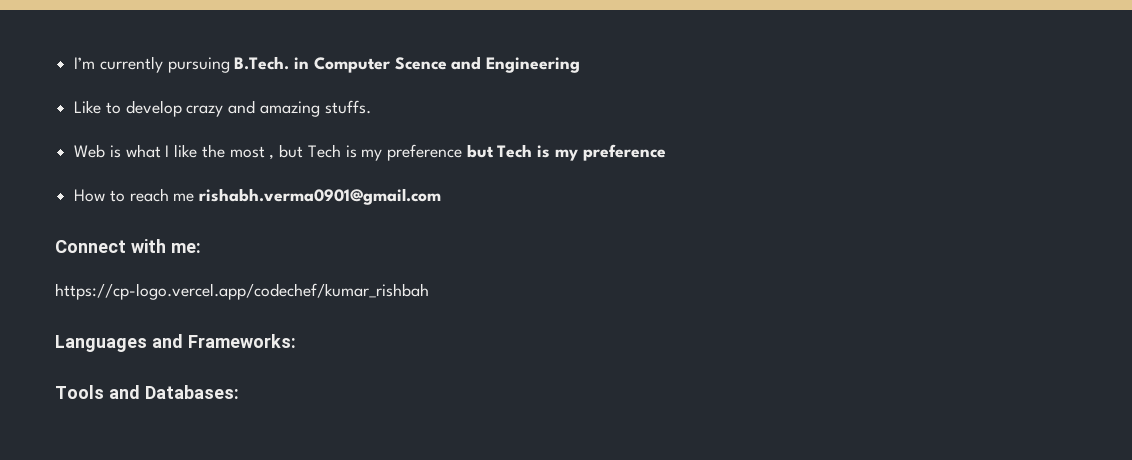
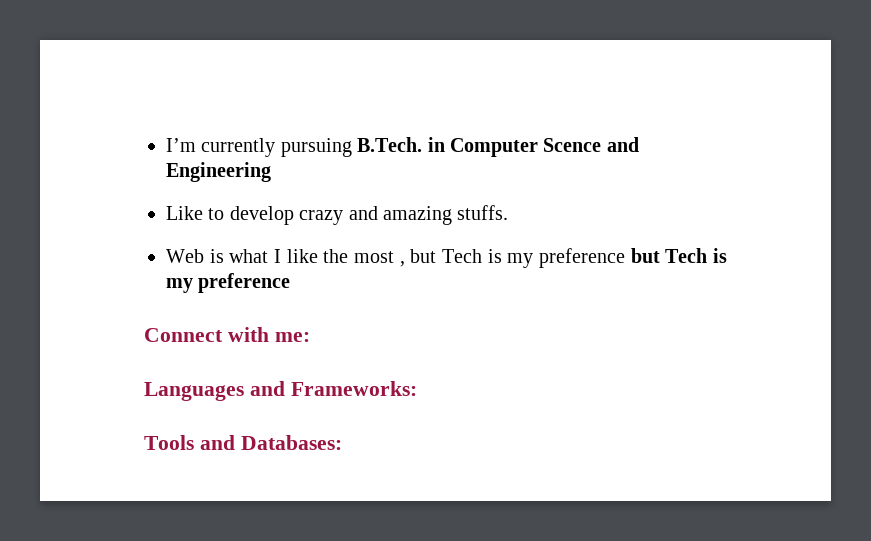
[74,188,442,205] // How to reach me rishabh.verma0901@gmail.com -> (291, 283) none
[55,283,429,300] // https://cp-logo.vercel.app/codechef/kumar_rishbah -> (310, 337) none

